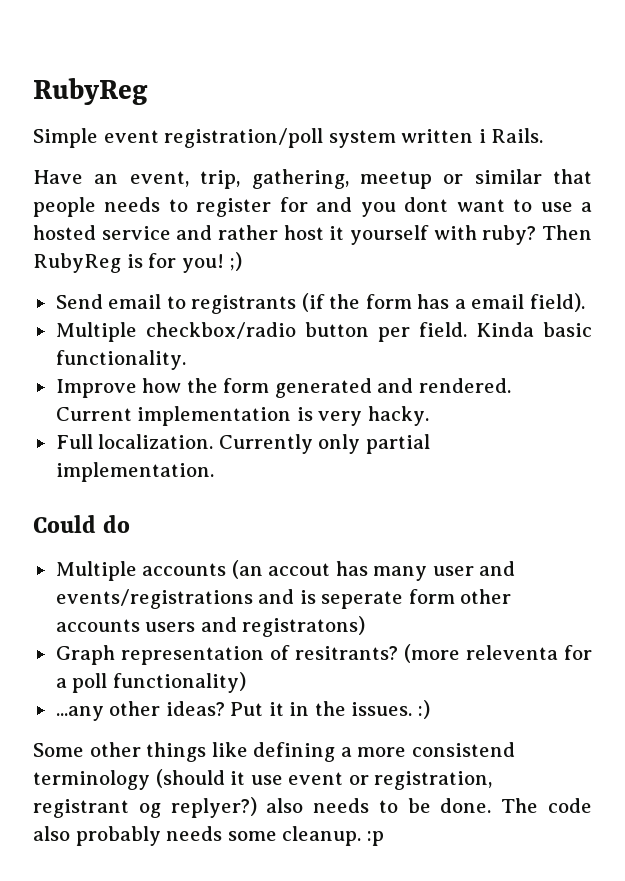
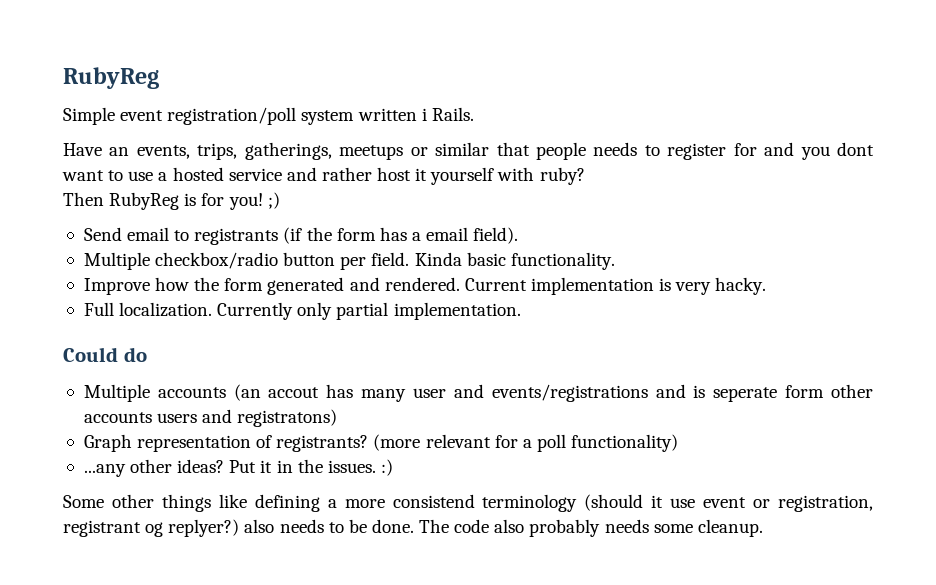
[129,169,432,189] event, trip, gathering, meetup -> [136,142,404,160] events, trips, gatherings, meetups
(537, 235) none -> (585, 176) //
[294,644,558,663] resitrants? (more releventa -> [276,434,491,452] registrants? (more relevant
[366,831,384,846] :p -> (763, 528) none

